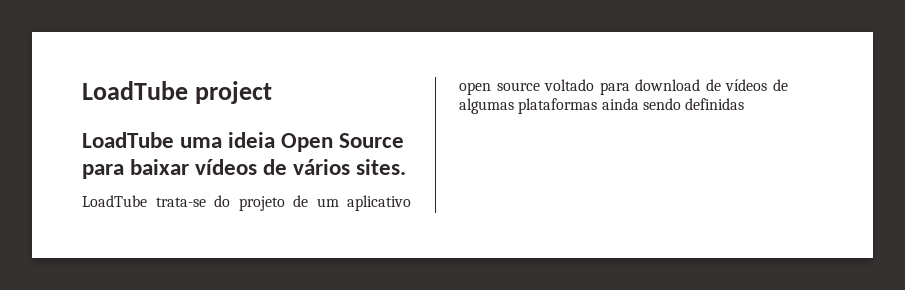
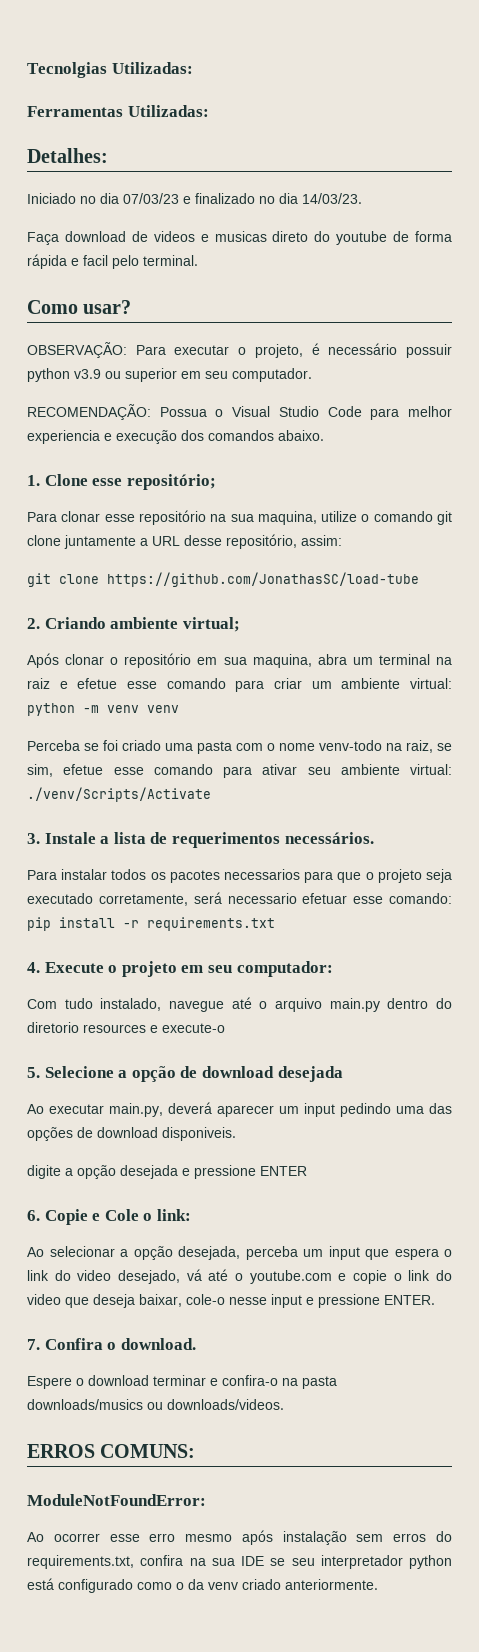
[82,81,273,104] [82,132,405,152] [82,159,407,179] [82,195,411,211] [459,79,788,95] [459,98,745,114] LoadTube project // LoadTube uma ideia Open Source para baixar vídeos de vários sites. // LoadTube trata-se do projeto de um aplicativo open source voltado para download de vídeos de algumas plataformas ainda sendo definidas -> [27,62,193,78] [27,105,209,117] [27,148,108,163] [27,193,362,204] [27,231,452,245] [27,254,198,269] [27,300,132,314] [27,342,453,358] [27,368,312,382] [27,404,453,420] [27,430,324,444] [27,474,216,490] [27,510,453,525] [27,534,342,549] [27,572,419,587] [27,617,240,632] [27,653,453,668] [27,678,453,692] [27,703,179,716] [27,740,452,754] [27,764,452,778] [27,787,211,802] [27,832,374,848] [27,869,452,883] [27,892,452,906] [27,917,275,931] [27,961,333,977] [27,997,452,1012] [27,1022,225,1033] [27,1066,343,1082] [27,1102,452,1117] [27,1127,236,1141] [27,1165,307,1179] [27,1209,191,1225] [27,1246,452,1260] [27,1269,453,1284] [27,1294,435,1308] [27,1338,196,1350] [27,1375,337,1389] [27,1399,284,1410] [27,1444,196,1458] [27,1494,206,1506] [27,1530,452,1545] [27,1555,452,1569] [27,1578,378,1593] Tecnolgias Utilizadas: // Ferramentas Utilizadas: // Detalhes: // Iniciado no dia 07/03/23 e finalizado no dia 14/03/23. // Faça download de videos e musicas direto do youtube de forma rápida e facil pelo terminal. // Como usar? // OBSERVAÇÃO: Para executar o projeto, é necessário possuir python v3.9 ou superior em seu computador. // RECOMENDAÇÃO: Possua o Visual Studio Code para melhor experiencia e execução dos comandos abaixo. // 1. Clone esse repositório; // Para clonar esse repositório na sua maquina, utilize o comando git clone juntamente a URL desse repositório, assim: // git clone https://github.com/JonathasSC/load-tube // 2. Criando ambiente virtual; // Após clonar o repositório em sua maquina, abra um terminal na raiz e efetue esse comando para criar um ambiente virtual: python -m venv venv // Perceba se foi criado uma pasta com o nome venv-todo na raiz, se sim, efetue esse comando para ativar seu ambiente virtual: ./venv/Scripts/Activate // 3. Instale a lista de requerimentos necessários. // Para instalar todos os pacotes necessarios para que o projeto seja executado corretamente, será necessario efetuar esse comando: pip install -r requirements.txt // 4. Execute o projeto em seu computador: // Com tudo instalado, navegue até o arquivo main.py dentro do diretorio resources e execute-o // 5. Selecione a opção de download desejada // Ao executar main.py, deverá aparecer um input pedindo uma das opções de download disponiveis. // digite a opção desejada e pressione ENTER // 6. Copie e Cole o link: // Ao selecionar a opção desejada, perceba um input que espera o link do video desejado, vá até o youtube.com e copie o link do video que deseja baixar, cole-o nesse input e pressione ENTER. // 7. Confira o download. // Espere o download terminar e confira-o na pasta downloads/musics ou downloads/videos. // ERROS COMUNS: // ModuleNotFoundError: // Ao ocorrer esse erro mesmo após instalação sem erros do requirements.txt, confira na sua IDE se seu interpretador python está configurado como o da venv criado anteriormente.

